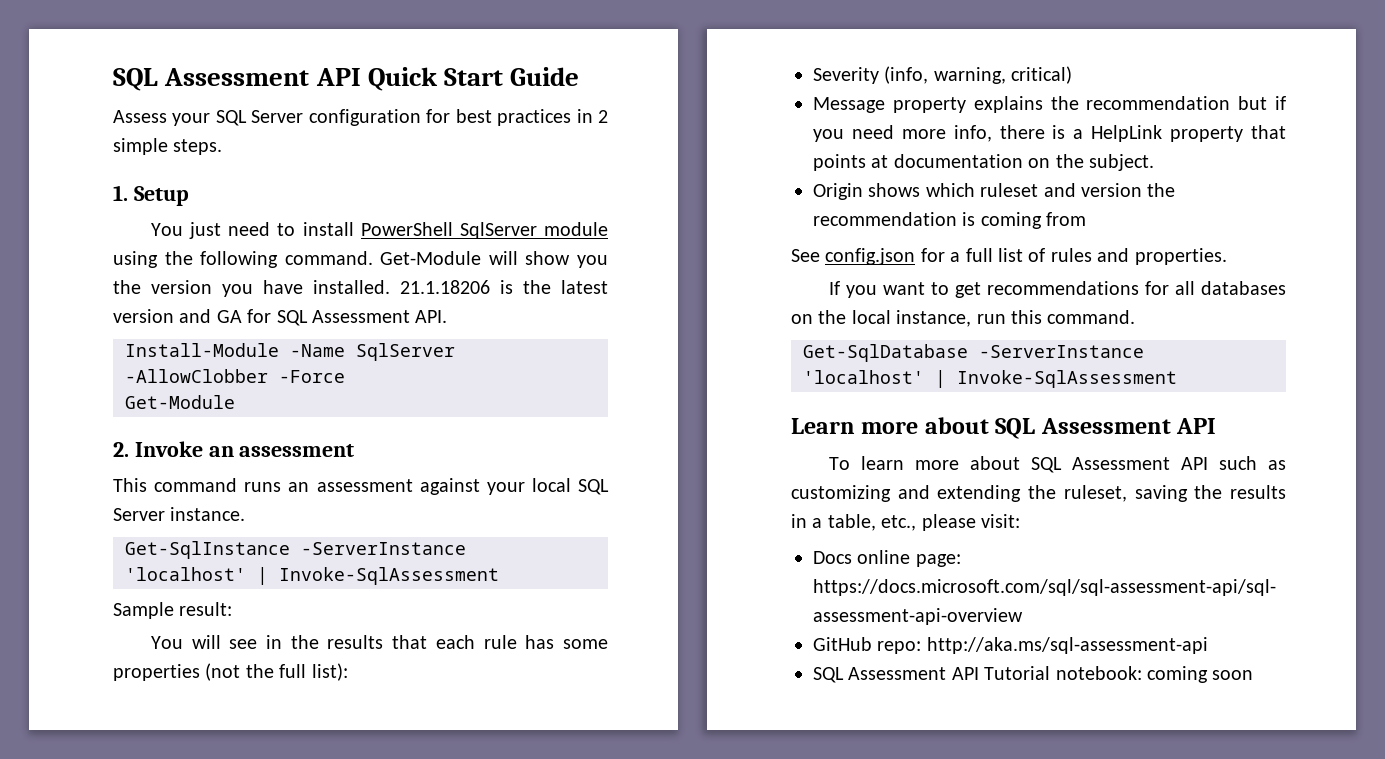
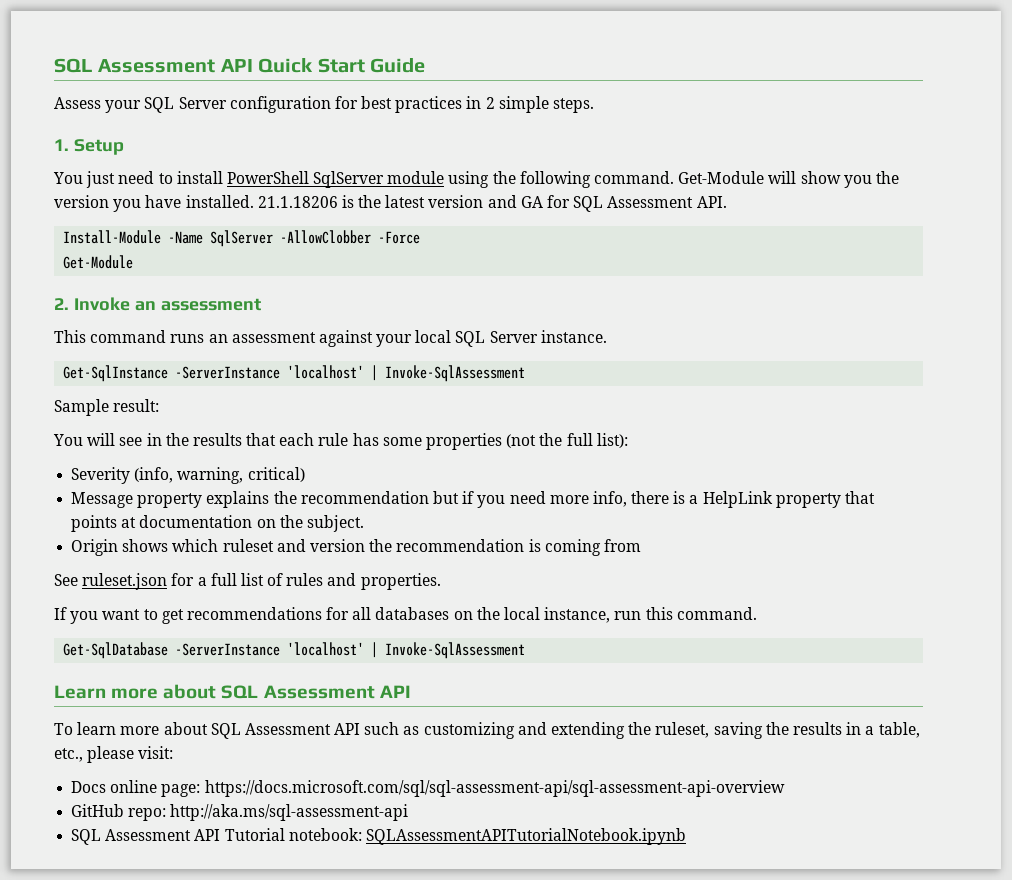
[825,248,916,265] config.json -> [82,573,168,590] ruleset.json
[1147,666,1254,683] coming soon -> [365,828,686,845] SQLAssessmentAPITutorialNotebook.ipynb

